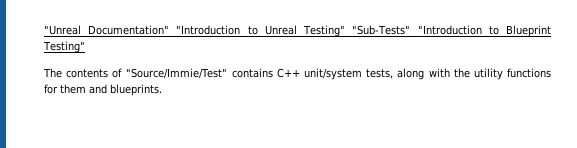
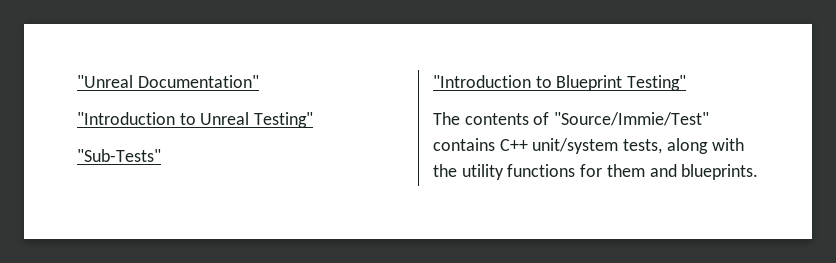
(170, 30) none -> (259, 81) //
(346, 31) none -> (314, 120) //
(411, 30) none -> (161, 155) //

